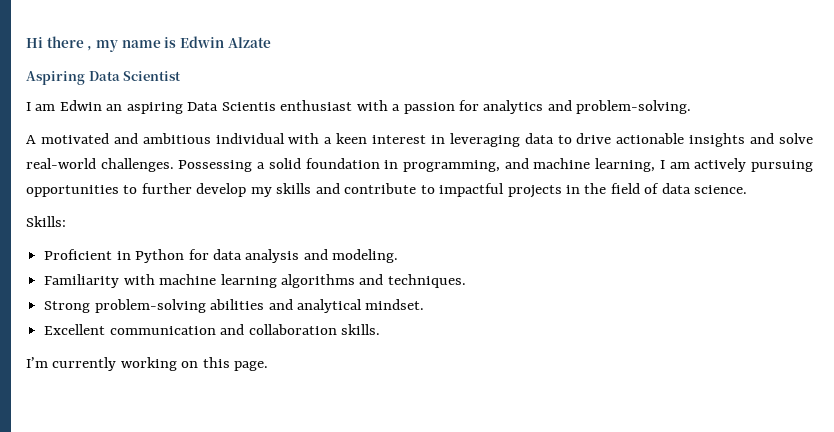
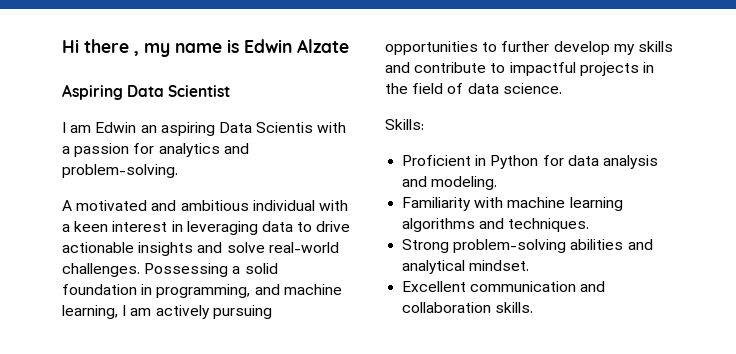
[280,100,353,111] enthusiast -> (314, 127) none
[26,357,269,371] // I’m currently working on this page. -> (534, 307) none

